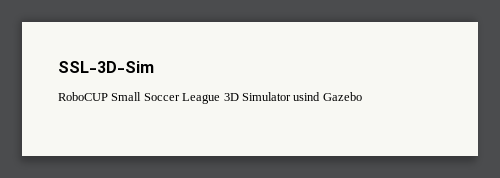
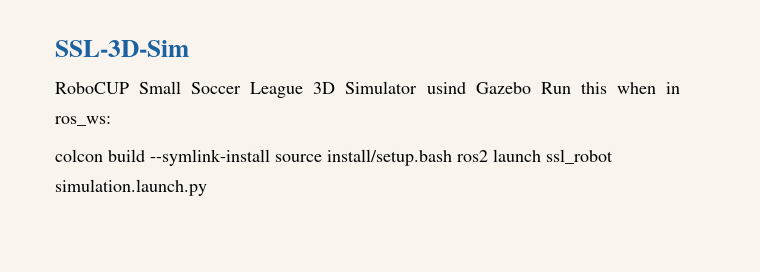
(362, 96) none -> [540,82,680,94] [55,116,111,126] [55,149,613,166] [55,179,207,196] Run this when in ros_ws: // colcon build --symlink-install source install/setup.bash ros2 launch ssl_robot simulation.launch.py

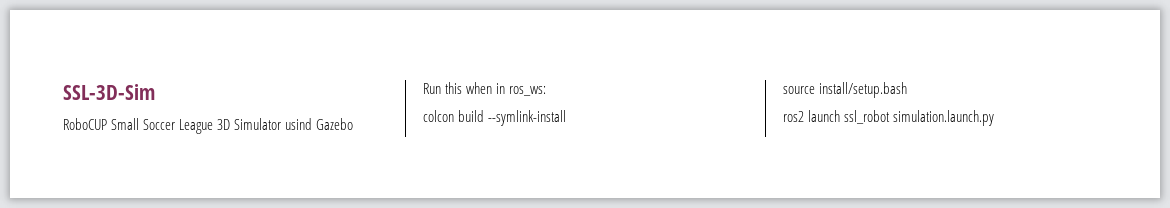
(531, 88) none -> (354, 124) //
(270, 157) none -> (567, 118) //
(452, 157) none -> (908, 90) //

